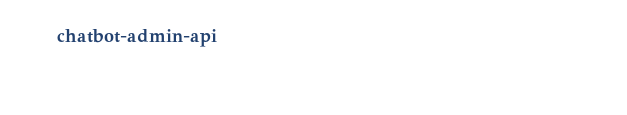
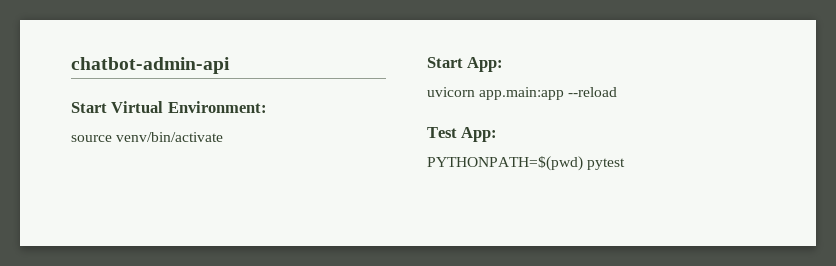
(217, 38) none -> [71,101,267,113] [71,132,224,142] [427,57,504,72] [427,87,618,100] [427,127,498,142] [427,156,626,171] // Start Virtual Environment: // source venv/bin/activate // Start App: // uvicorn app.main:app --reload // Test App: // PYTHONPATH=$(pwd) pytest

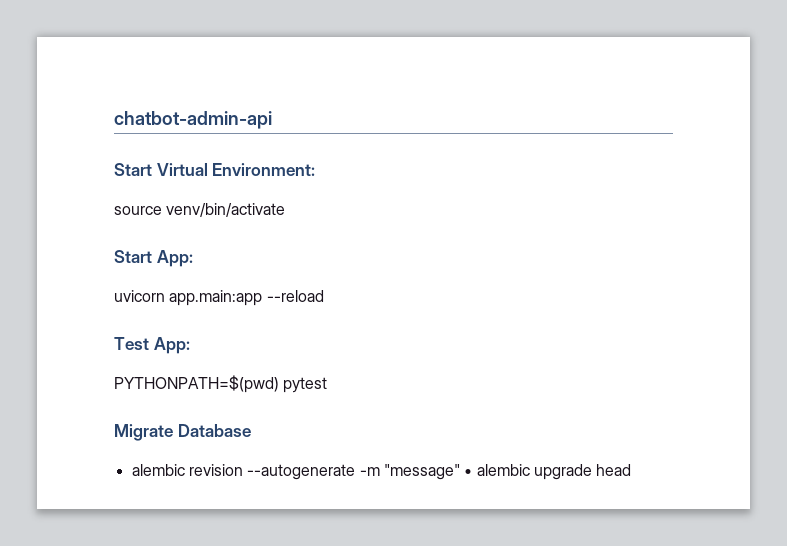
(626, 164) none -> [114,424,251,441] [131,464,632,480] // Migrate Database // alembic revision --autogenerate -m "message" • alembic upgrade head

